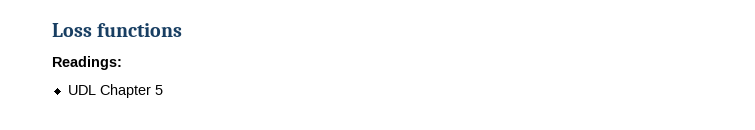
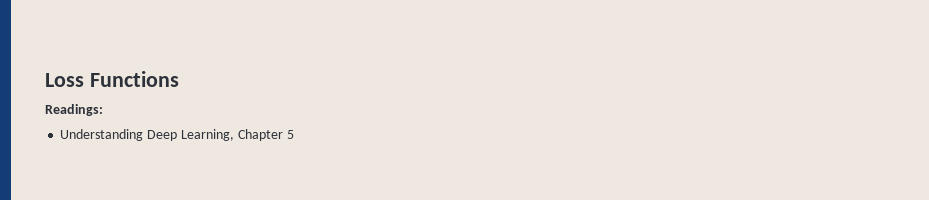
[97,23,183,37] functions -> [89,71,179,87] Functions
[67,85,96,95] UDL -> [60,129,234,141] Understanding Deep Learning,

